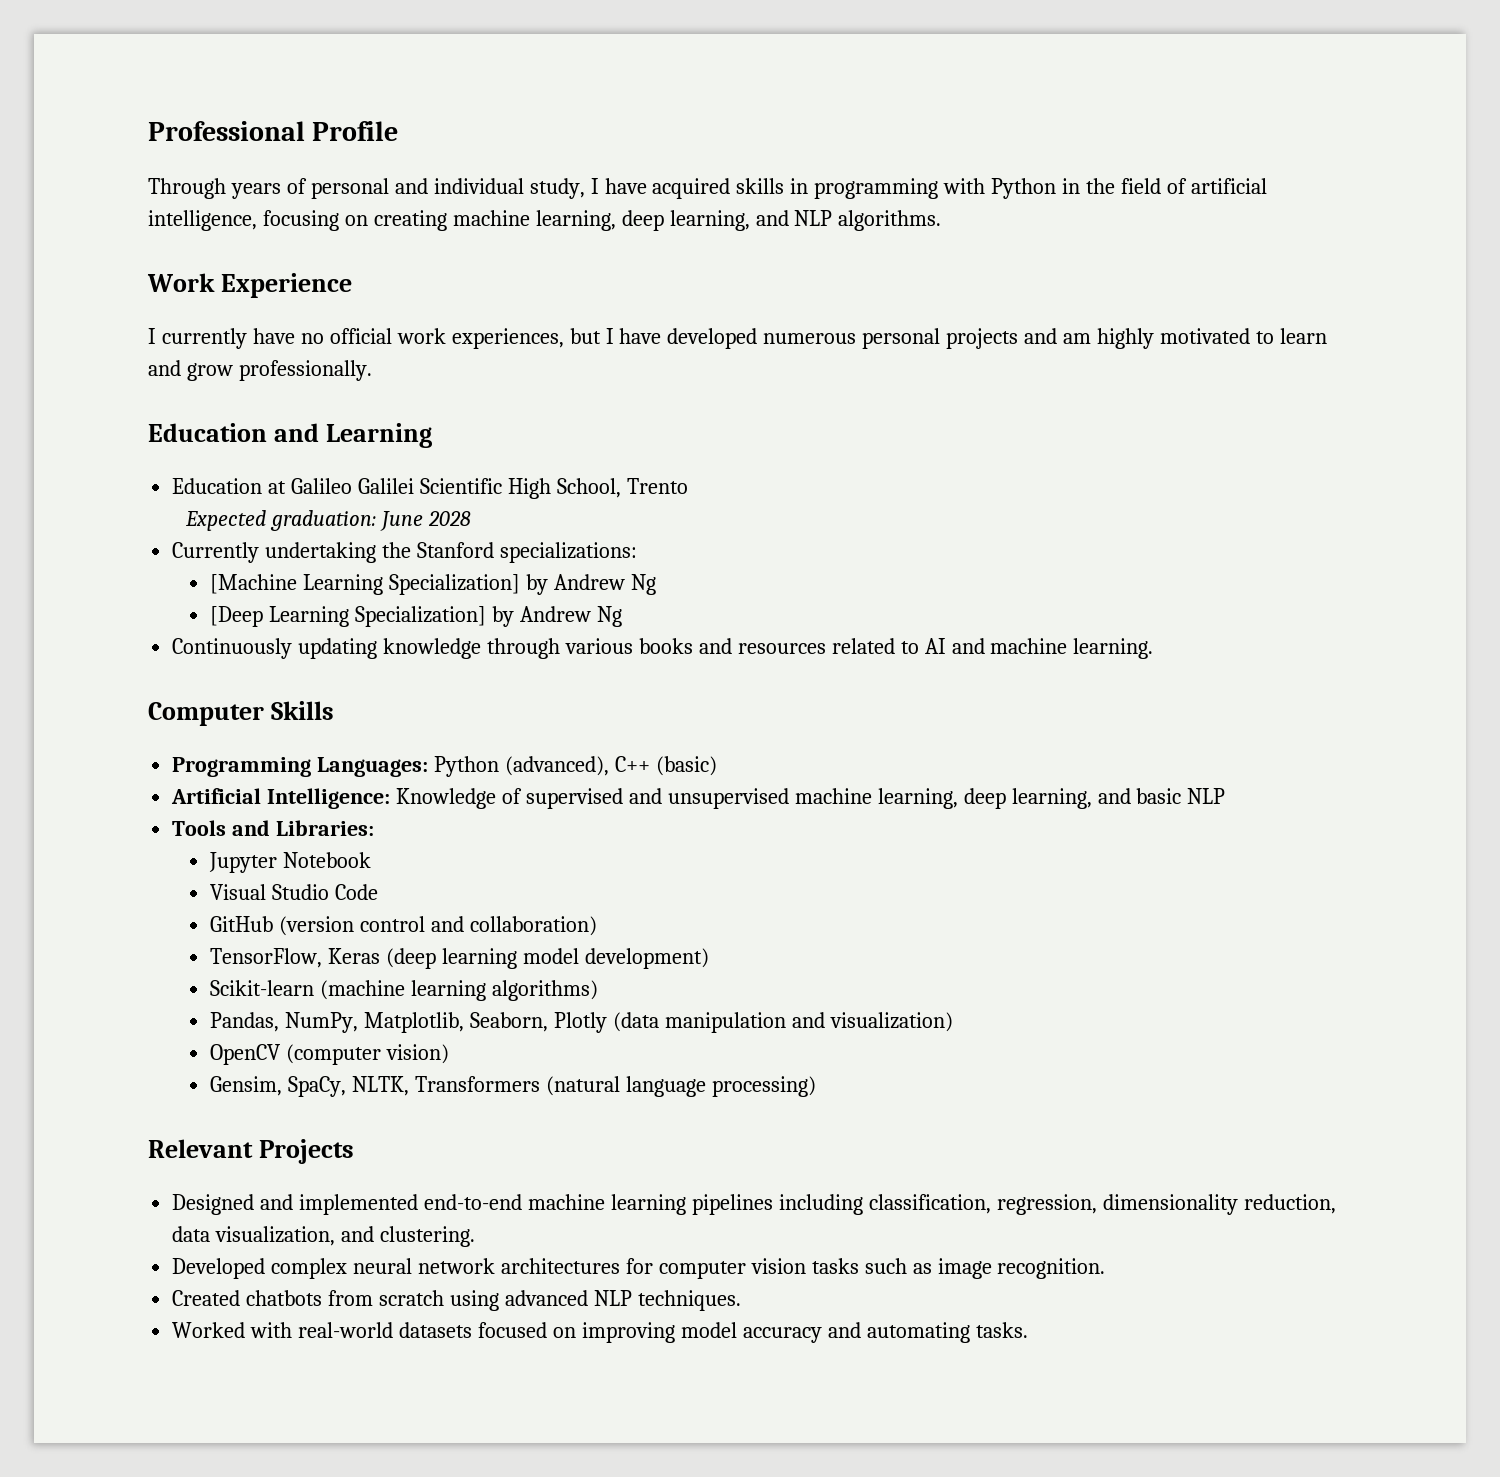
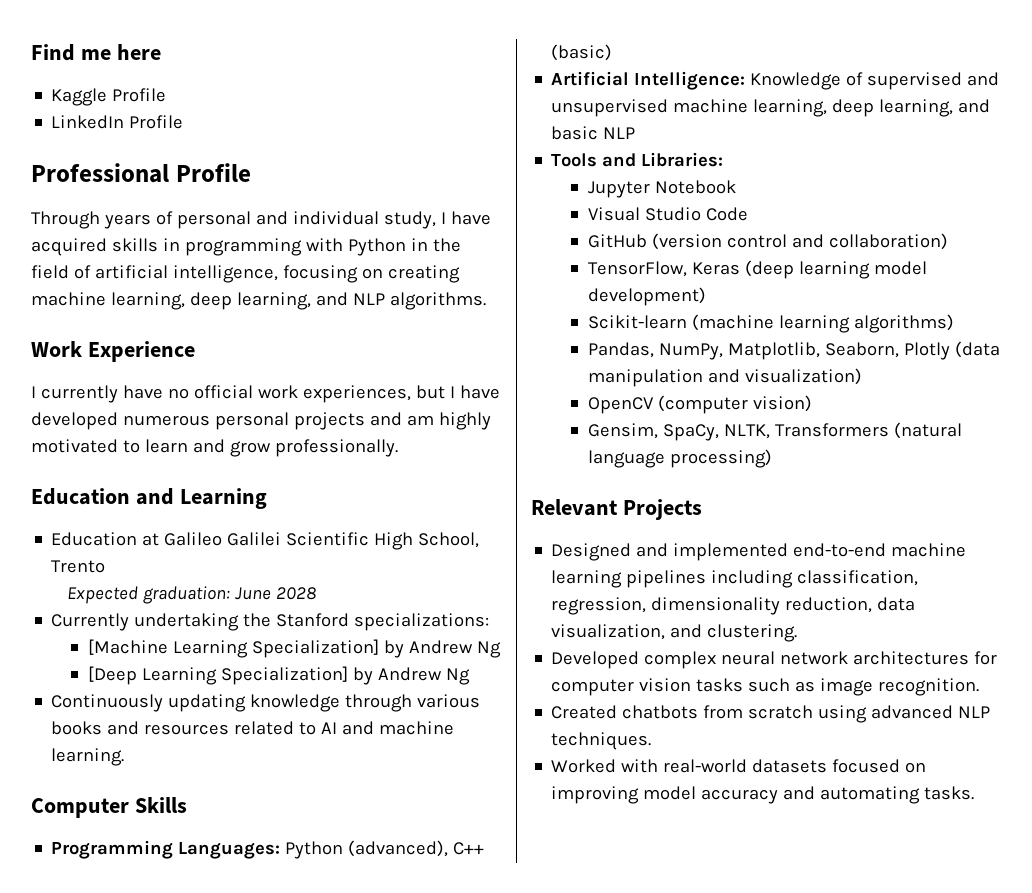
(148, 131) none -> [31,44,161,61] [51,88,167,106] [51,115,184,129] Find me here // Kaggle Profile // LinkedIn Profile //

